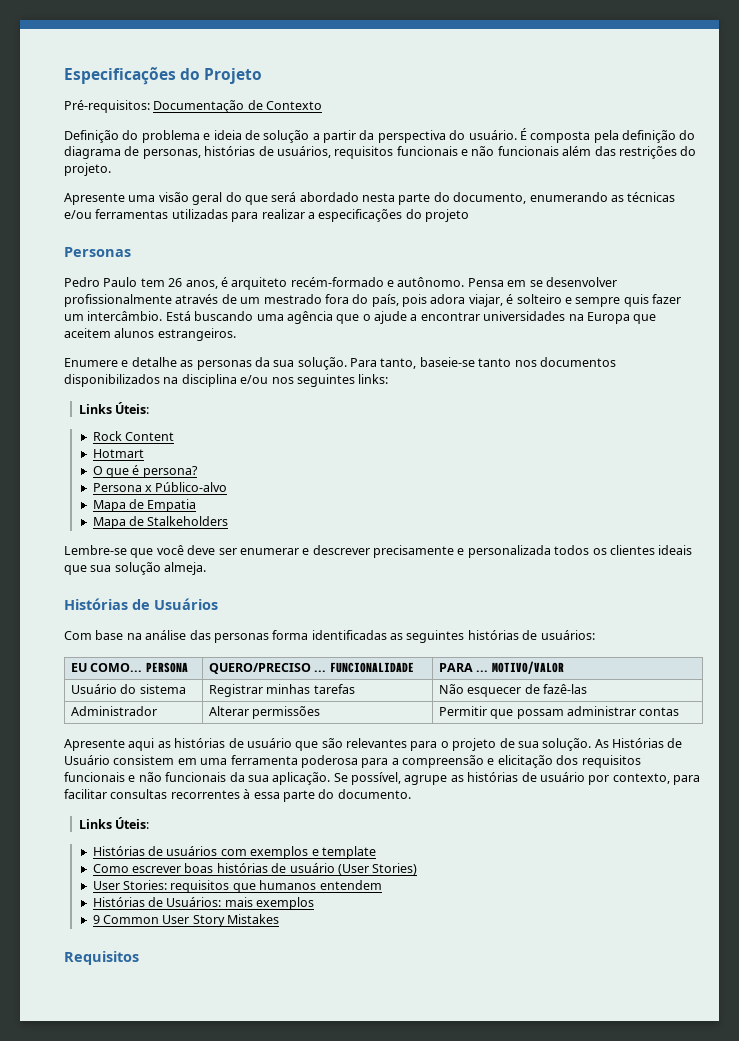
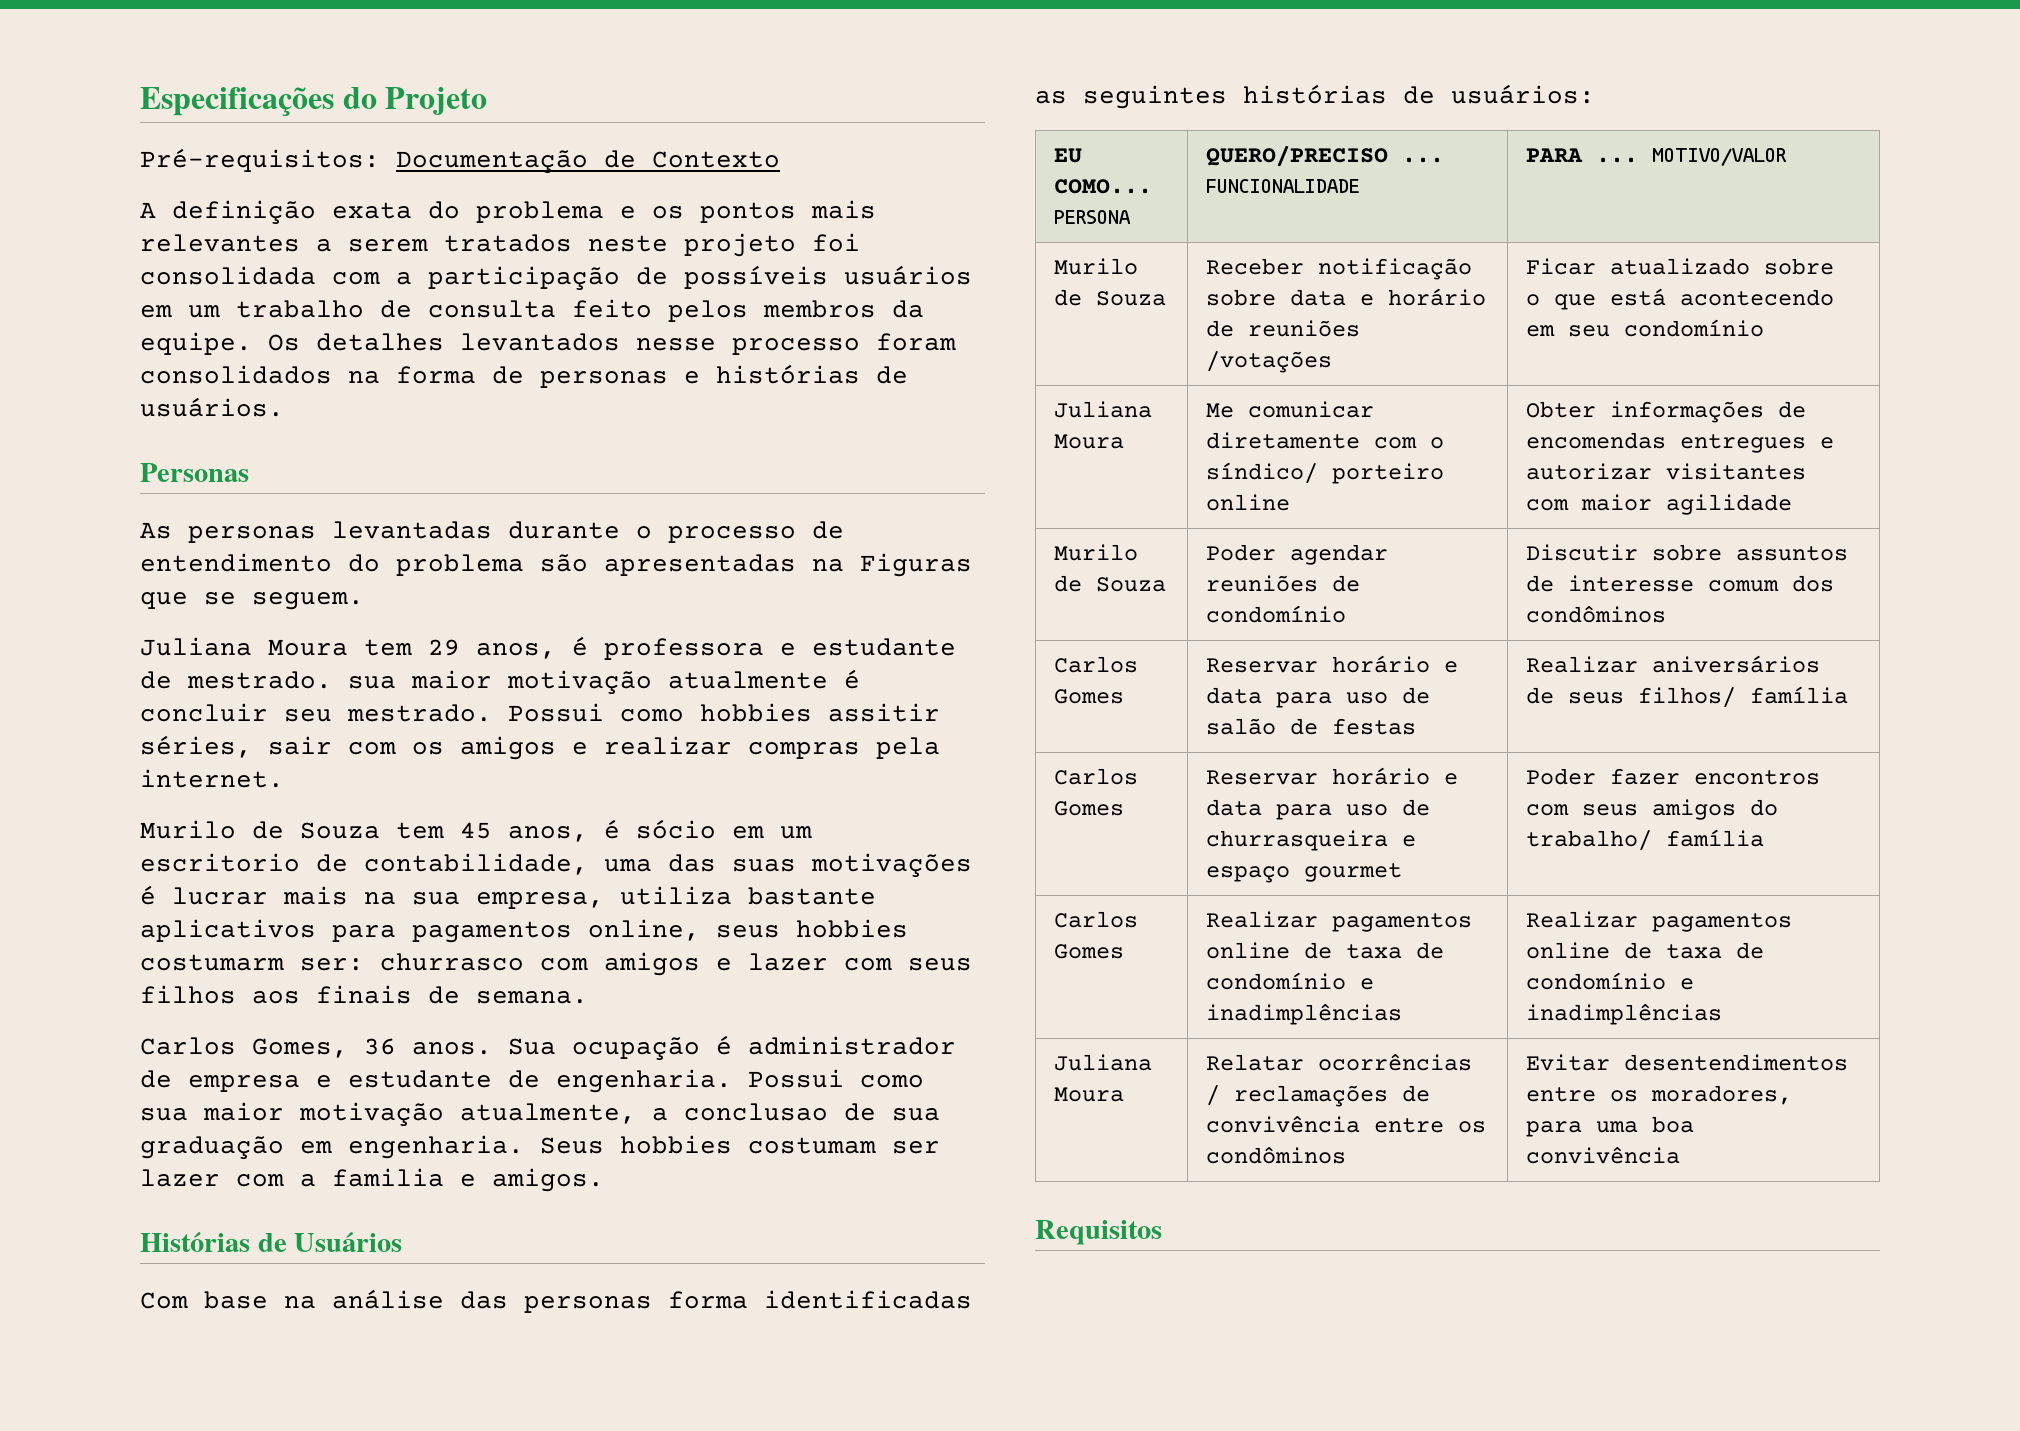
[64,128,696,143] [64,146,697,159] [64,163,111,176] [64,192,676,205] [64,209,469,222] [64,247,131,257] [64,277,617,290] [64,294,681,307] [64,311,657,324] [64,328,236,341] [64,357,616,370] [64,374,389,387] [78,402,150,414] [92,431,175,441] [92,449,144,458] [92,465,198,478] [92,482,228,492] [92,499,197,512] [92,516,229,529] [64,545,693,558] [64,562,207,575] Definição do problema e ideia de solução a partir da perspectiva do usuário. É composta pela definição do diagrama de personas, histórias de usuários, requisitos funcionais e não funcionais além das restrições do projeto. // Apresente uma visão geral do que será abordado nesta parte do documento, enumerando as técnicas e/ou ferramentas utilizadas para realizar a especificações do projeto // Personas // Pedro Paulo tem 26 anos, é arquiteto recém-formado e autônomo. Pensa em se desenvolver profissionalmente através de um mestrado fora do país, pois adora viajar, é solteiro e sempre quis fazer um intercâmbio. Está buscando uma agência que o ajude a encontrar universidades na Europa que aceitem alunos estrangeiros. // Enumere e detalhe as personas da sua solução. Para tanto, baseie-se tanto nos documentos disponibilizados na disciplina e/ou nos seguintes links: // Links Úteis: // Rock Content // Hotmart // O que é persona? // Persona x Público-alvo // Mapa de Empatia // Mapa de Stalkeholders // Lembre-se que você deve ser enumerar e descrever precisamente e personalizada todos os clientes ideais que sua solução almeja. -> [140,200,876,224] [140,233,860,257] [140,265,972,290] [140,299,924,322] [140,332,956,355] [140,364,908,388] [140,397,284,417] [140,463,249,482] [140,521,844,543] [140,553,972,577] [140,592,364,610] [140,636,956,660] [140,669,860,694] [140,703,940,722] [140,735,940,760] [140,769,284,788] [140,819,812,842] [140,853,972,877] [140,885,876,909] [140,919,908,943] [140,952,972,976] [140,985,588,1004] [140,1035,956,1060] [140,1069,924,1093] [140,1102,940,1126] [140,1135,940,1159] [140,1168,604,1192] A definição exata do problema e os pontos mais relevantes a serem tratados neste projeto foi consolidada com a participação de possíveis usuários em um trabalho de consulta feito pelos membros da equipe. Os detalhes levantados nesse processo foram consolidados na forma de personas e histórias de usuários. // Personas // As personas levantadas durante o processo de entendimento do problema são apresentadas na Figuras que se seguem. // Juliana Moura tem 29 anos, é professora e estudante de mestrado. sua maior motivação atualmente é concluir seu mestrado. Possui como hobbies assitir séries, sair com os amigos e realizar compras pela internet. // Murilo de Souza tem 45 anos, é sócio em um escritorio de contabilidade, uma das suas motivações é lucrar mais na sua empresa, utiliza bastante aplicativos para pagamentos online, seus hobbies costumarm ser: churrasco com amigos e lazer com seus filhos aos finais de semana. // Carlos Gomes, 36 anos. Sua ocupação é administrador de empresa e estudante de engenharia. Possui como sua maior motivação atualmente, a conclusao de sua graduação em engenharia. Seus hobbies costumam ser lazer com a familia e amigos.
[70,684,186,694] [208,684,355,697] [438,684,587,697] [70,706,157,716] [208,706,321,719] [438,706,680,719] [64,738,683,751] [64,755,641,768] [64,772,700,785] [64,789,411,802] [78,817,150,829] [92,846,376,859] [92,863,418,875] [92,880,382,893] [92,897,315,910] [92,914,280,927] Usuário do sistema | Registrar minhas tarefas | Não esquecer de fazê-las // Administrador | Alterar permissões | Permitir que possam administrar contas // Apresente aqui as histórias de usuário que são relevantes para o projeto de sua solução. As Histórias de Usuário consistem em uma ferramenta poderosa para a compreensão e elicitação dos requisitos funcionais e não funcionais da sua aplicação. Se possível, agrupe as histórias de usuário por contexto, para facilitar consultas recorrentes à essa parte do documento. // Links Úteis: // Histórias de usuários com exemplos e template // Como escrever boas histórias de usuário (User Stories) // User Stories: requisitos que humanos entendem // Histórias de Usuários: mais exemplos // 9 Common User Story Mistakes -> [1054,258,1139,275] [1054,289,1167,306] [1206,258,1473,280] [1206,288,1487,306] [1206,320,1361,337] [1206,351,1333,373] [1526,258,1835,275] [1526,288,1835,310] [1526,319,1765,337] [1054,401,1153,418] [1054,434,1125,449] [1206,401,1375,418] [1206,432,1445,449] [1206,462,1445,484] [1206,494,1291,511] [1526,401,1807,423] [1526,432,1835,453] [1526,463,1807,480] [1526,494,1793,515] [1054,544,1139,561] [1054,575,1167,592] [1206,544,1389,565] [1206,575,1361,592] [1206,605,1347,623] [1526,544,1849,561] [1526,575,1835,592] [1526,605,1667,623] [1054,656,1139,673] [1054,689,1125,704] [1206,655,1459,673] [1206,687,1431,708] [1206,718,1417,735] [1526,655,1821,673] [1526,686,1849,708] [1054,768,1139,785] [1054,801,1125,816] [1206,767,1459,785] [1206,799,1431,820] [1206,830,1417,851] [1206,863,1403,883] [1526,768,1821,785] [1526,799,1779,820] [1526,829,1765,851] [1054,911,1139,928] [1054,944,1125,959] [1206,911,1473,932] [1206,942,1445,959] [1206,972,1375,990] [1206,1003,1403,1025] [1526,911,1793,932] [1526,942,1765,959] [1526,972,1695,990] [1526,1003,1723,1025] [1054,1054,1153,1071] [1054,1087,1125,1102] [1206,1053,1473,1071] [1206,1085,1431,1107] [1206,1115,1487,1133] [1206,1146,1347,1164] [1526,1054,1849,1071] [1526,1085,1793,1105] [1526,1116,1695,1137] [1526,1146,1681,1164] Murilo de Souza | Receber notificação sobre data e horário de reuniões /votações | Ficar atualizado sobre o que está acontecendo em seu condomínio // Juliana Moura | Me comunicar diretamente com o síndico/ porteiro online | Obter informações de encomendas entregues e autorizar visitantes com maior agilidade // Murilo de Souza | Poder agendar reuniões de condomínio | Discutir sobre assuntos de interesse comum dos condôminos // Carlos Gomes | Reservar horário e data para uso de salão de festas | Realizar aniversários de seus filhos/ família // Carlos Gomes | Reservar horário e data para uso de churrasqueira e espaço gourmet | Poder fazer encontros com seus amigos do trabalho/ família // Carlos Gomes | Realizar pagamentos online de taxa de condomínio e inadimplências | Realizar pagamentos online de taxa de condomínio e inadimplências // Juliana Moura | Relatar ocorrências / reclamações de convivência entre os condôminos | Evitar desentendimentos entre os moradores, para uma boa convivência

